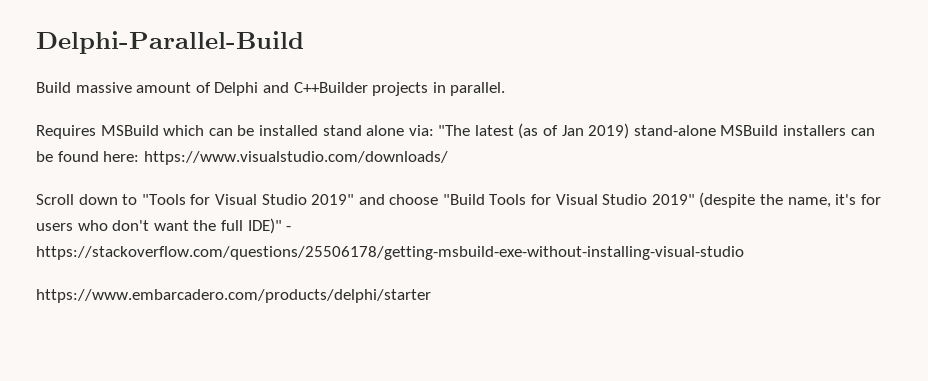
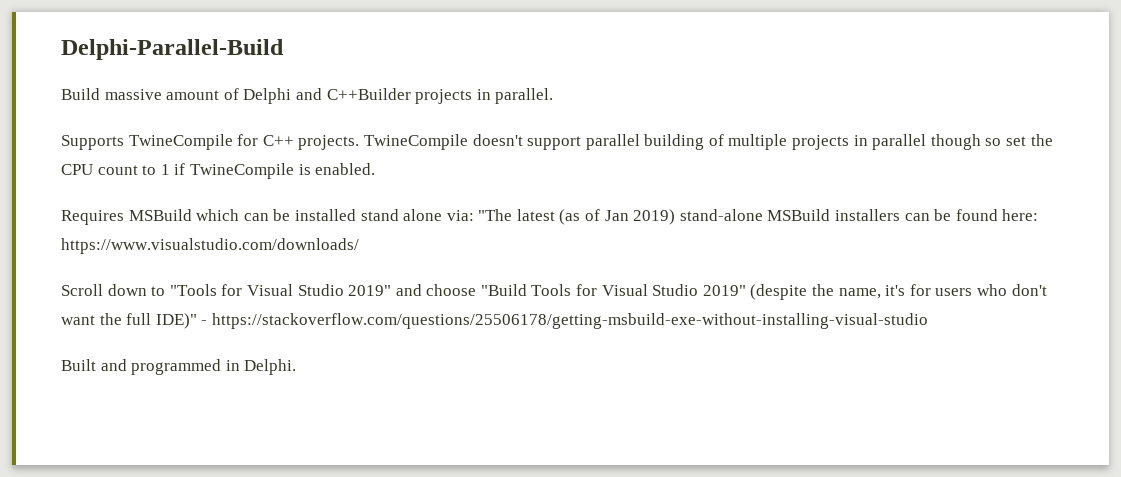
(506, 89) none -> [61,134,1053,150] [61,163,376,179] // Supports TwineCompile for C++ projects. TwineCompile doesn't support parallel building of multiple projects in parallel though so set the CPU count to 1 if TwineCompile is enabled.
[36,289,431,303] https://www.embarcadero.com/products/delphi/starter -> [61,359,297,375] Built and programmed in Delphi.

